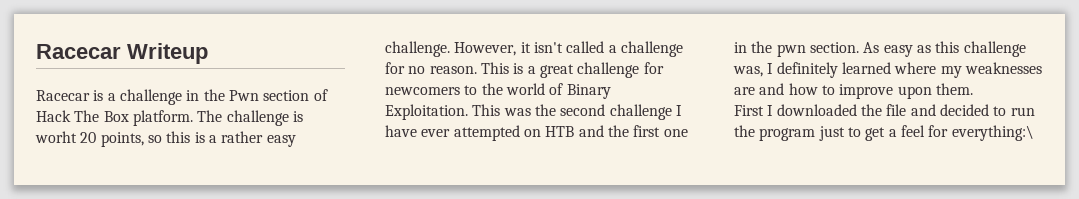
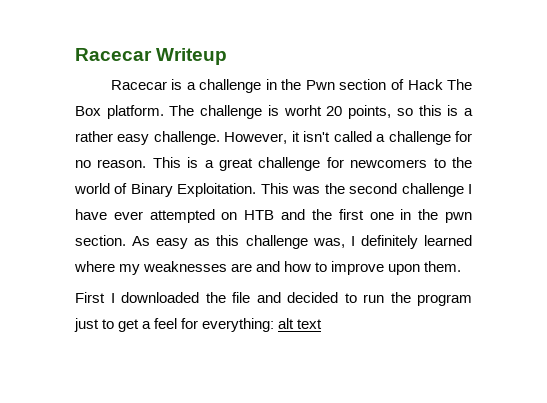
[951,125,1034,141] everything:\ -> [202,318,323,332] everything: alt text

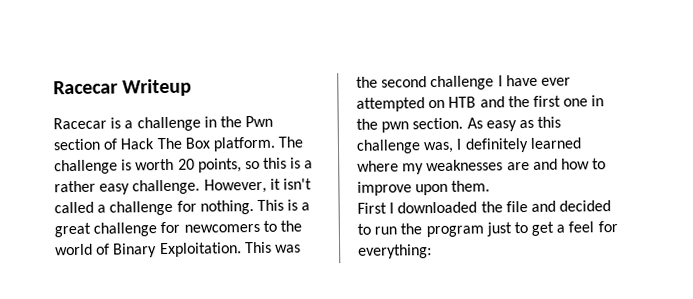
[283,105,322,116] worht -> [135,158,175,171] worth
[75,159,147,168] no reason. -> [199,200,254,215] nothing.
[278,318,323,329] alt text -> (432, 251) none

